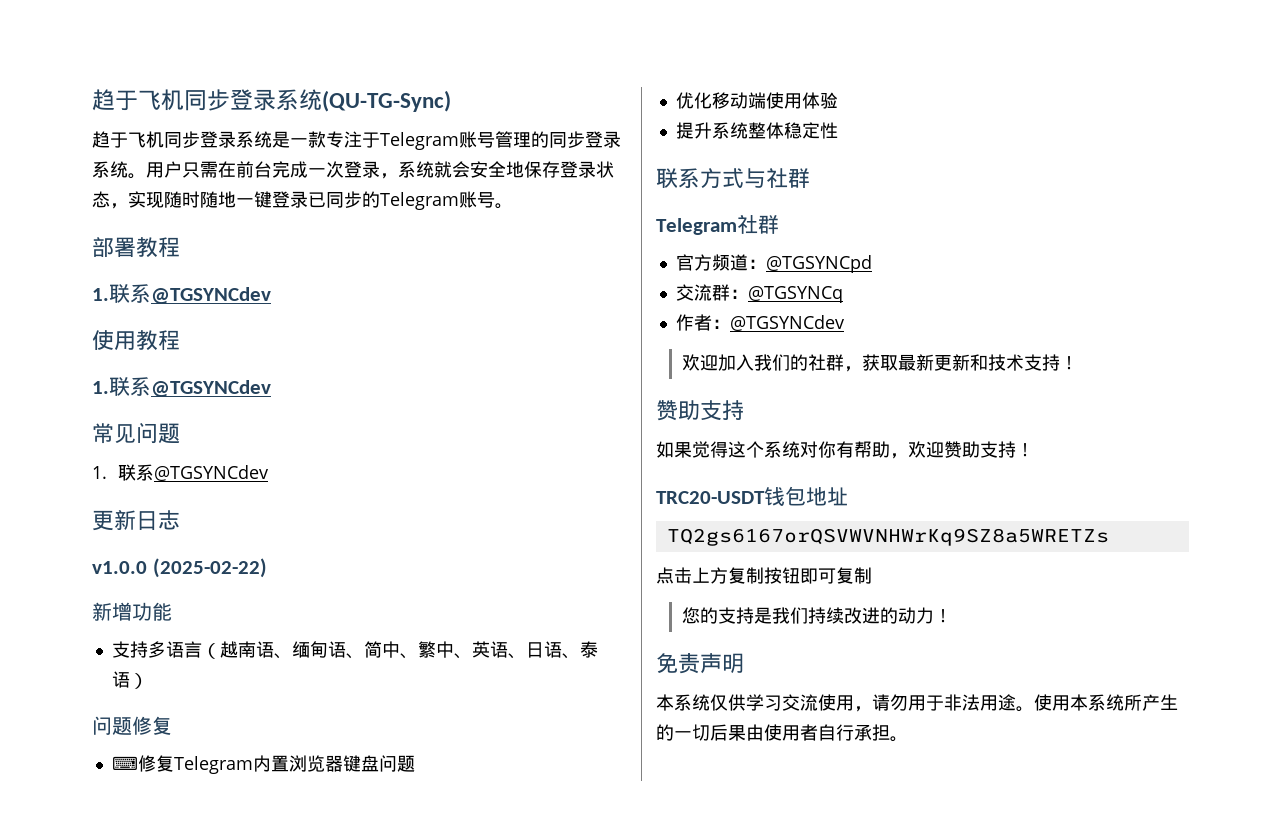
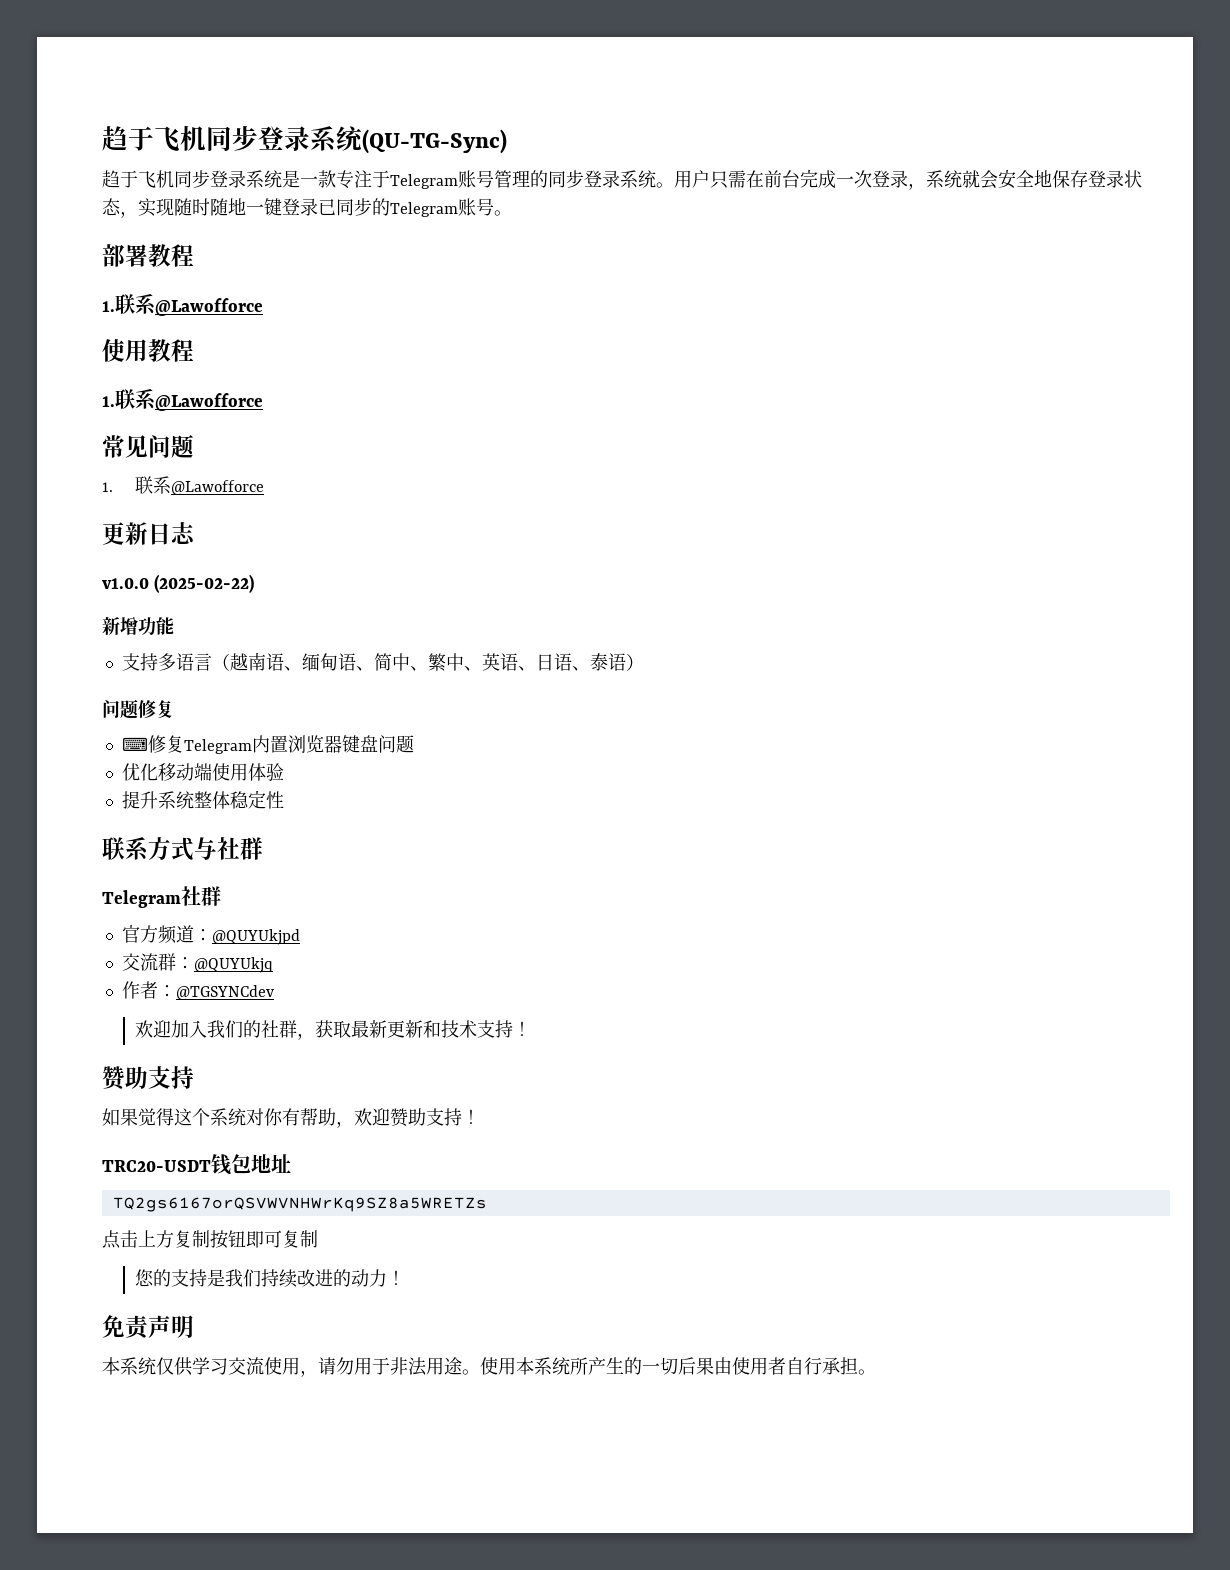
[151,287,271,304] @TGSYNCdev -> [155,298,263,316] @Lawofforce
[151,380,271,397] @TGSYNCdev -> [155,393,263,411] @Lawofforce
[153,465,269,481] @TGSYNCdev -> [171,480,265,495] @Lawofforce
[765,255,872,273] @TGSYNCpd -> [211,929,300,945] @QUYUkjpd
[747,286,843,303] @TGSYNCq -> [193,957,273,973] @QUYUkjq

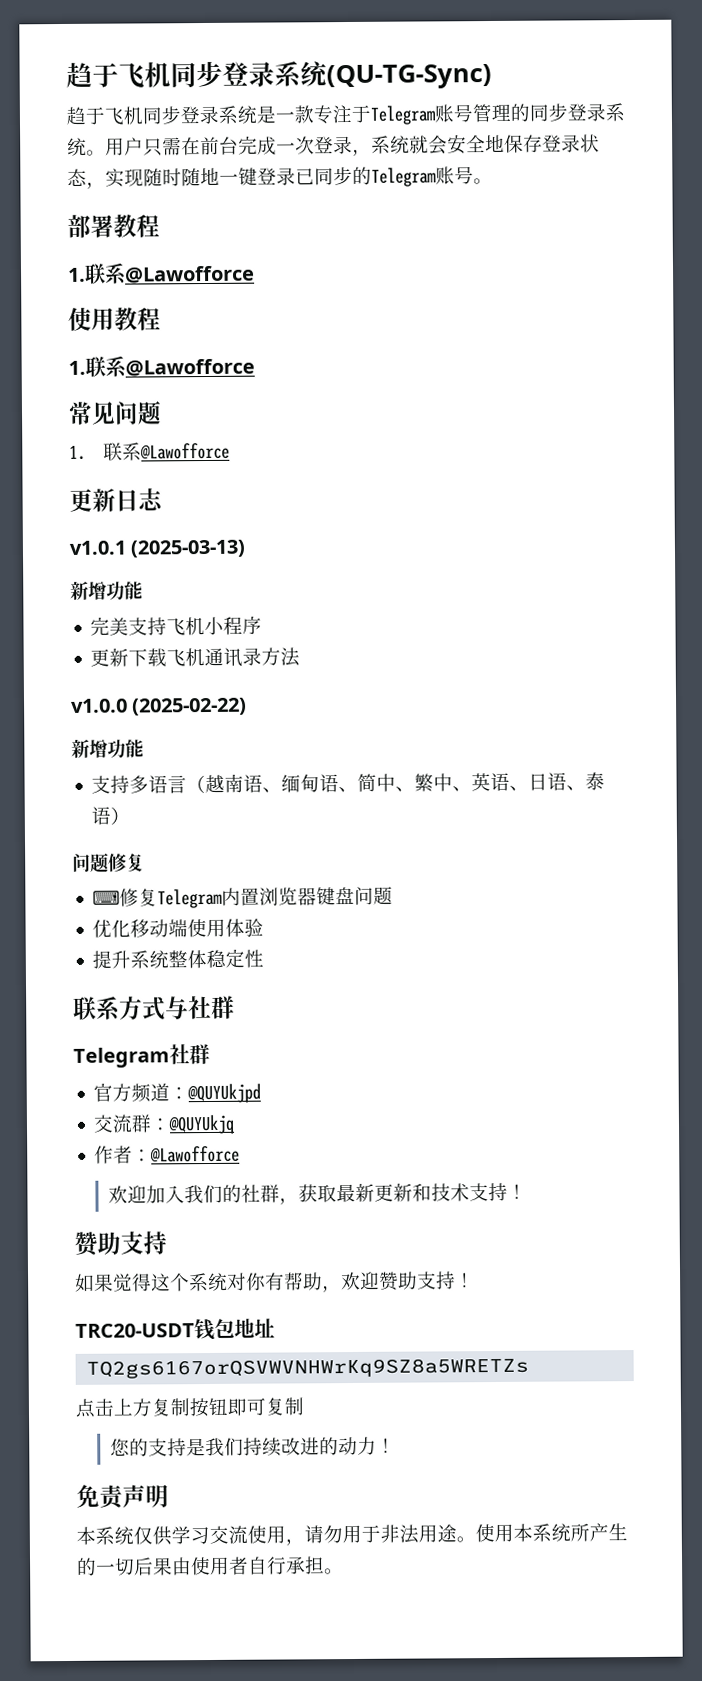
(196, 533) none -> [69,539,247,558] [70,581,143,600] [90,616,263,636] [90,647,301,667] // v1.0.1 (2025-03-13) // 新增功能 // 完美支持飞机小程序 // 更新下载飞机通讯录方法
[175,985,274,1000] @TGSYNCdev -> [150,1145,241,1163] @Lawofforce

